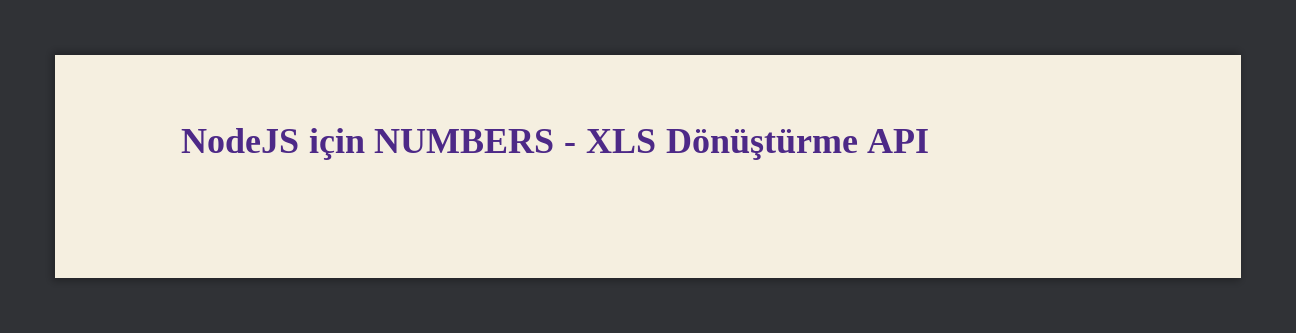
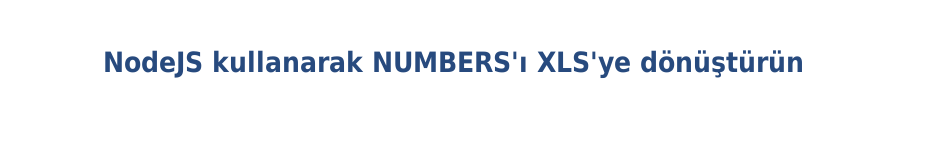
[308,128,930,160] için NUMBERS - XLS Dönüştürme API -> [212,50,804,79] kullanarak NUMBERS'ı XLS'ye dönüştürün

